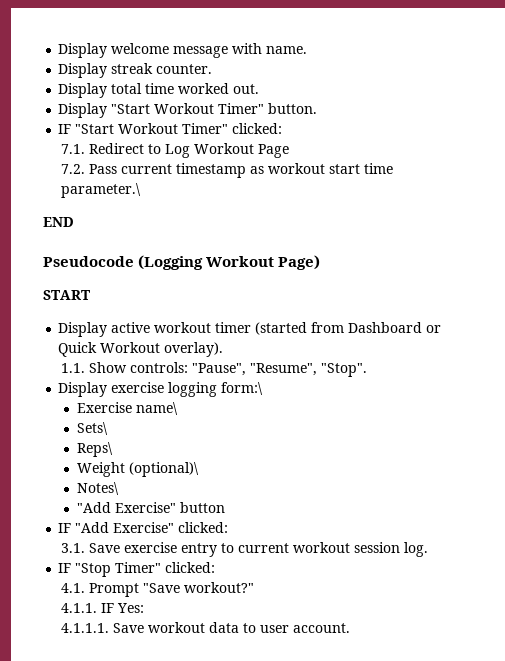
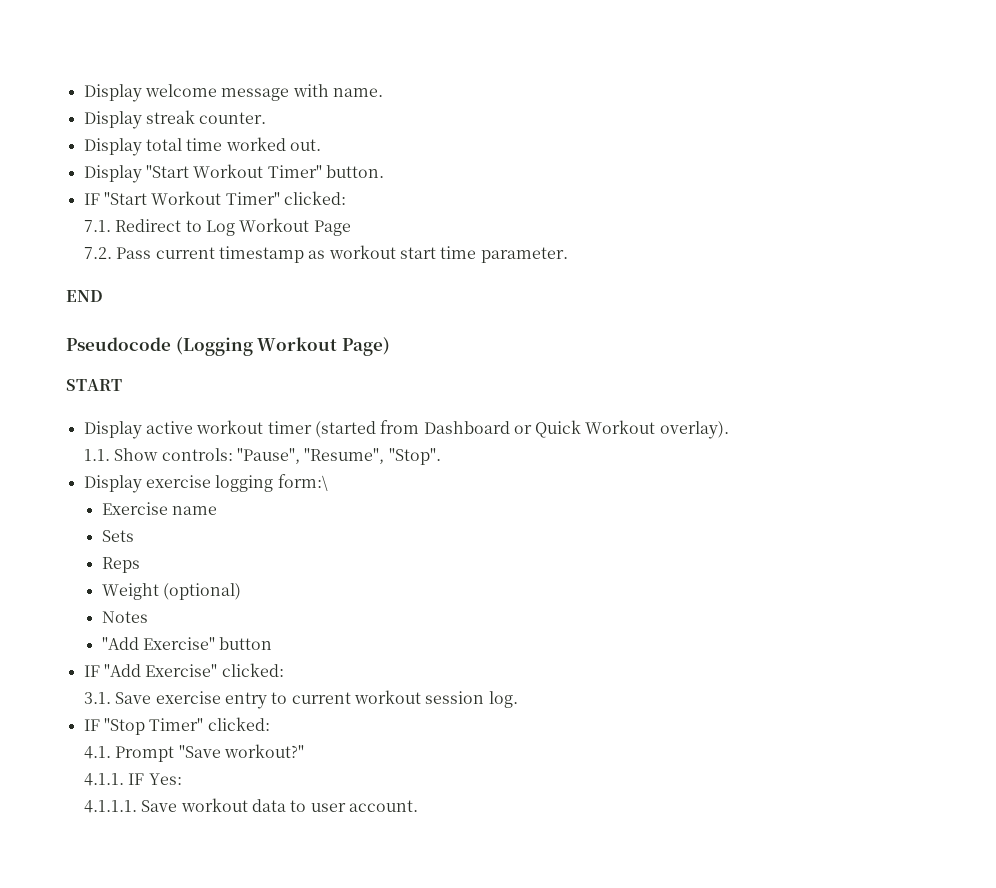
[61,183,142,198] parameter.\ -> [480,247,568,263] parameter.
[135,402,178,415] [76,422,108,435] [76,442,113,457] name\ // Sets\ // Reps\ -> [171,506,217,515] [101,530,134,542] [101,557,140,573] name // Sets // Reps
[128,462,199,477] [76,482,119,495] (optional)\ // Notes\ -> [162,583,241,600] [101,611,148,623] (optional) // Notes

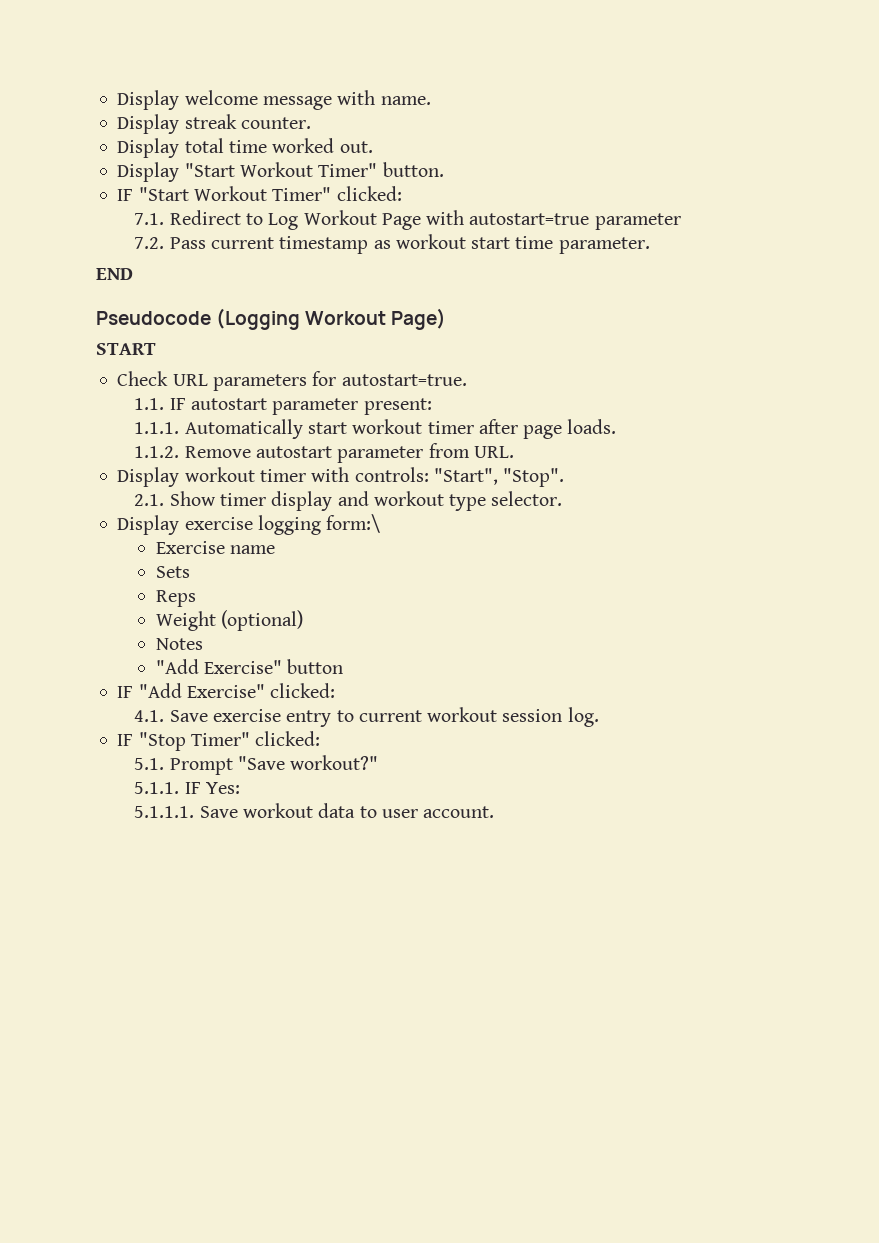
(351, 228) none -> [426,210,681,230] with autostart=true parameter
[83,420,729,439] [84,448,441,465] Display active workout timer (started from Dashboard or Quick Workout overlay). // 1.1. Show controls: "Pause", "Resume", "Stop". -> [117,371,467,391] [134,398,432,415] [134,419,617,439] [134,443,514,463] [117,467,565,487] [134,491,563,511] Check URL parameters for autostart=true. // 1.1. IF autostart parameter present: // 1.1.1. Automatically start workout timer after page loads. // 1.1.2. Remove autostart parameter from URL. // Display workout timer with controls: "Start", "Stop". // 2.1. Show timer display and workout type selector.
[84,692,112,704] 3.1. -> [134,710,165,722] 4.1.
[84,746,112,759] 4.1. -> [134,758,165,770] 5.1.
[84,773,125,786] 4.1.1. -> [134,782,180,794] 5.1.1.
[84,800,138,813] 4.1.1.1. -> [134,806,195,818] 5.1.1.1.

